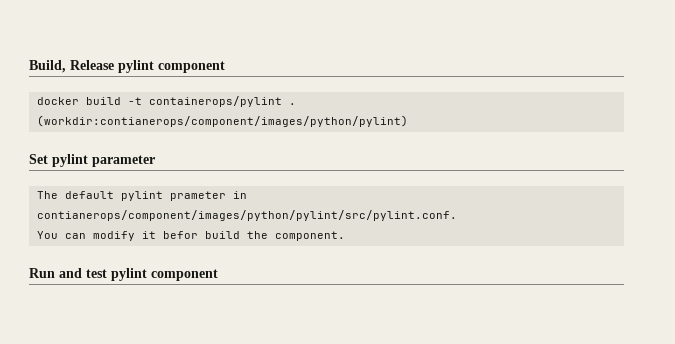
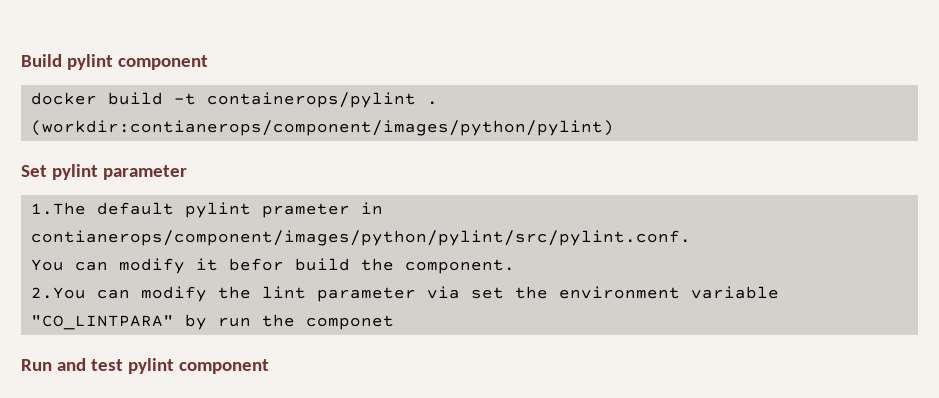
[29,60,114,73] Build, Release -> [21,54,62,67] Build
[36,191,58,199] The -> [30,202,86,215] 1.The
(345, 236) none -> [30,286,779,302] [30,314,394,330] // 2.You can modify the lint parameter via set the environment variable "CO_LINTPARA" by run the componet

